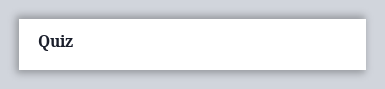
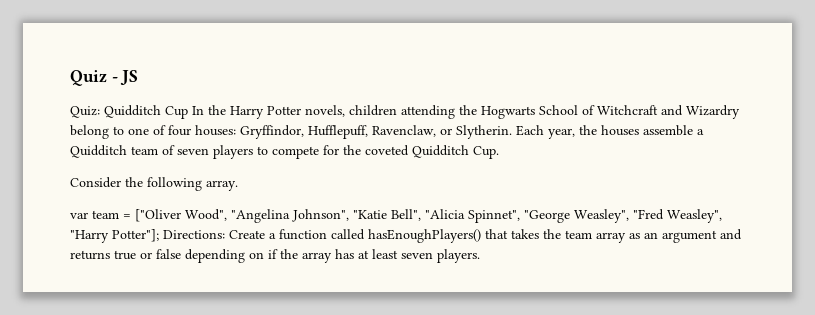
(73, 43) none -> [111,70,139,86] [70,105,740,119] [70,125,704,139] [70,145,499,159] [70,177,238,191] [70,209,722,223] [70,229,742,243] [70,249,480,263] - JS // Quiz: Quidditch Cup In the Harry Potter novels, children attending the Hogwarts School of Witchcraft and Wizardry belong to one of four houses: Gryffindor, Hufflepuff, Ravenclaw, or Slytherin. Each year, the houses assemble a Quidditch team of seven players to compete for the coveted Quidditch Cup. // Consider the following array. // var team = ["Oliver Wood", "Angelina Johnson", "Katie Bell", "Alicia Spinnet", "George Weasley", "Fred Weasley", "Harry Potter"]; Directions: Create a function called hasEnoughPlayers() that takes the team array as an argument and returns true or false depending on if the array has at least seven players.

